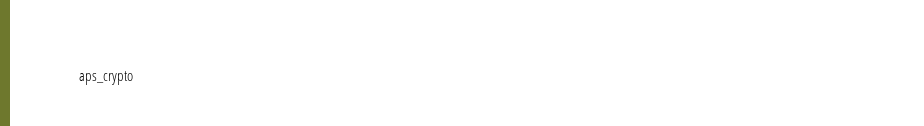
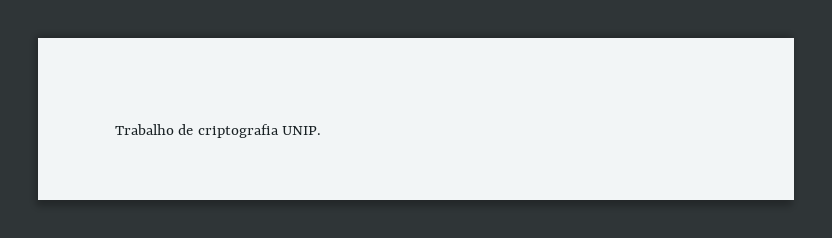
[79,71,133,85] aps_crypto -> [115,124,322,138] Trabalho de criptografia UNIP.

